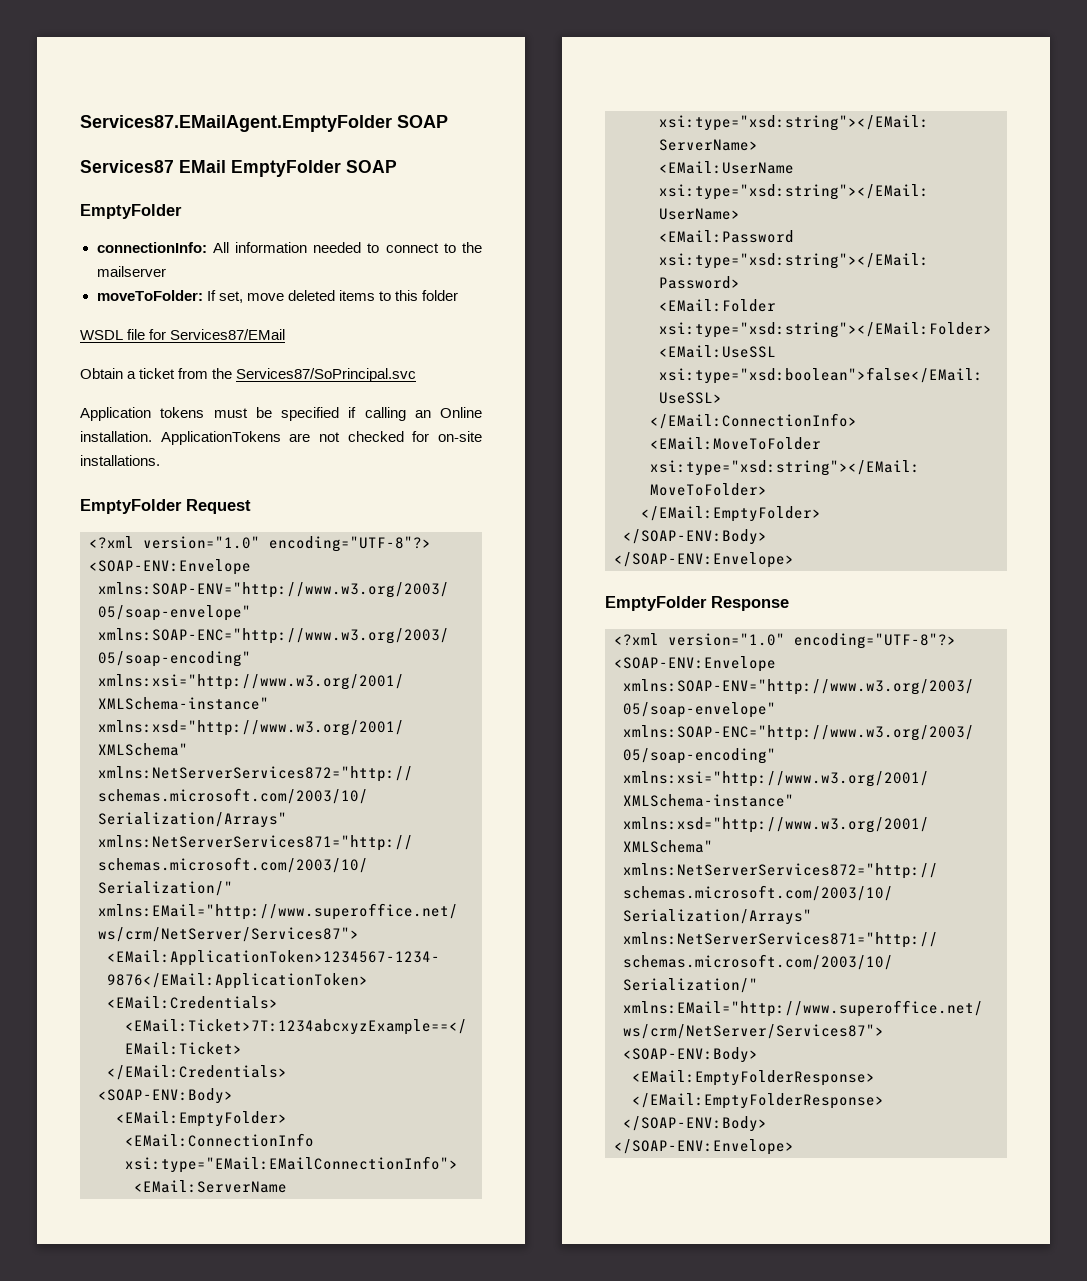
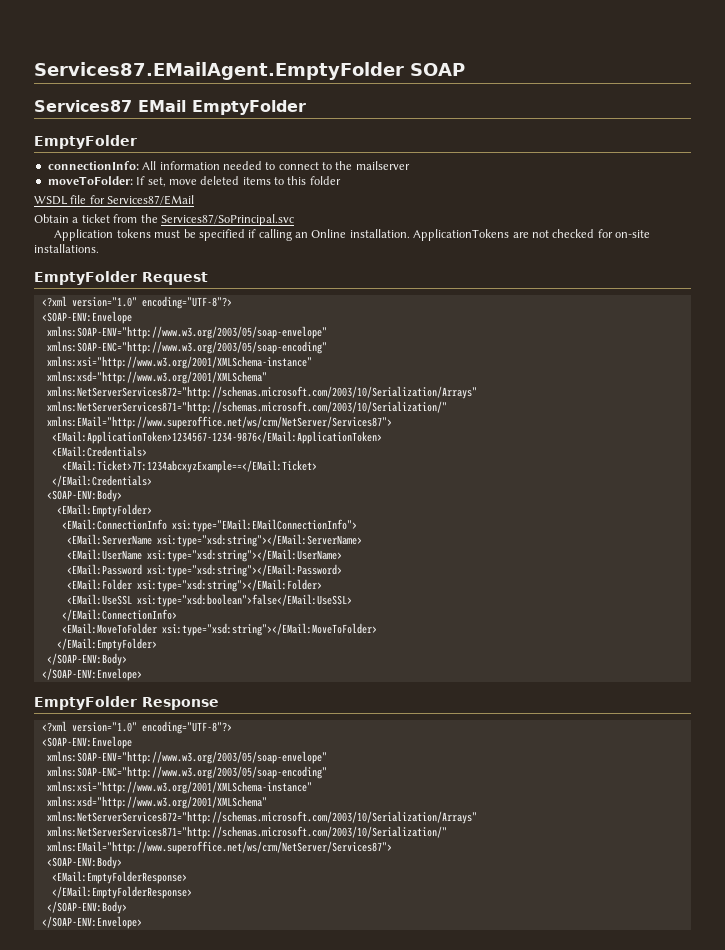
[346,160,397,173] SOAP -> (306, 107) none

